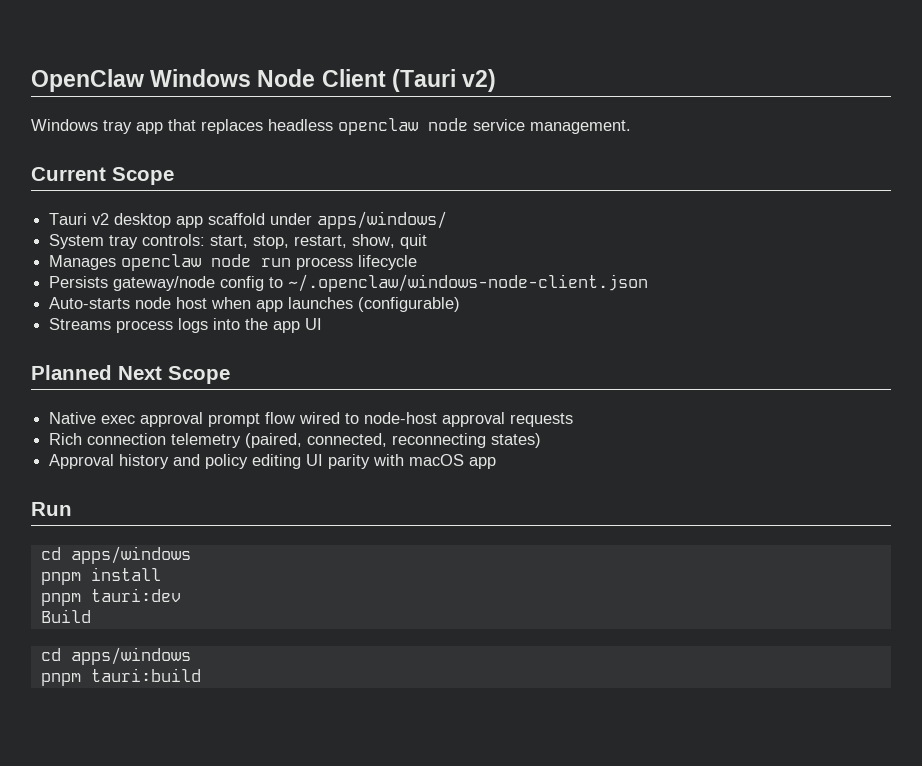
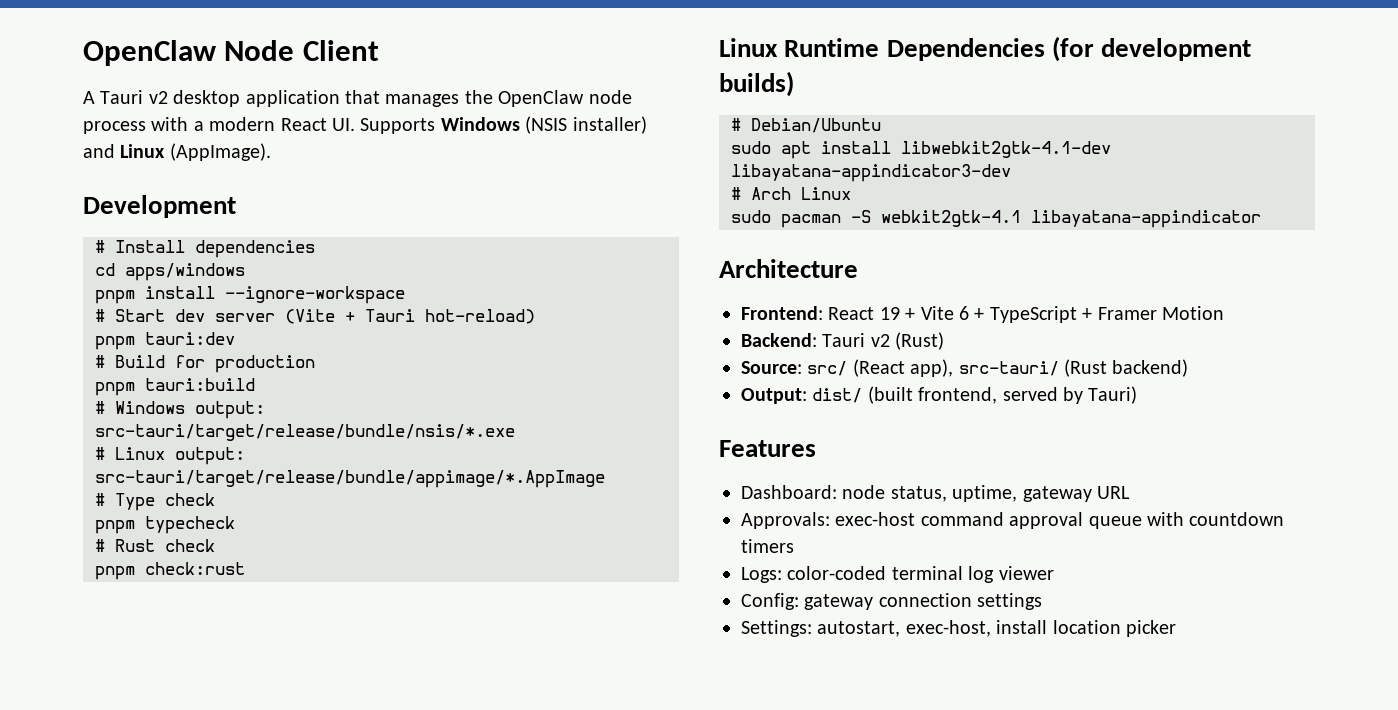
[31,69,252,92] OpenClaw Windows -> [83,40,216,66] OpenClaw
[391,69,497,92] [31,118,631,135] [31,167,174,185] [49,211,448,229] [49,234,428,249] [49,254,418,271] [49,274,649,292] [49,297,461,312] [49,318,323,333] [31,365,230,384] [49,412,574,427] [49,433,542,448] [49,454,497,469] [31,502,72,516] [40,546,191,564] [40,567,161,585] (Tauri v2) // Windows tray app that replaces headless openclaw node service management. // Current Scope // Tauri v2 desktop app scaffold under apps/windows/ // System tray controls: start, stop, restart, show, quit // Manages openclaw node run process lifecycle // Persists gateway/node config to ~/.openclaw/windows-node-client.json // Auto-starts node host when app launches (configurable) // Streams process logs into the app UI // Planned Next Scope // Native exec approval prompt flow wired to node-host approval requests // Rich connection telemetry (paired, connected, reconnecting states) // Approval history and policy editing UI parity with macOS app // Run // cd apps/windows // pnpm install -> [83,90,632,107] [83,116,647,134] [83,143,271,161] [83,195,236,218] [95,240,315,258] [95,263,245,281] [95,286,405,304] [95,309,535,324] // A Tauri v2 desktop application that manages the OpenClaw node process with a modern React UI. Supports Windows (NSIS installer) and Linux (AppImage). // Development // # Install dependencies // cd apps/windows // pnpm install --ignore-workspace // # Start dev server (Vite + Tauri hot-reload)
(181, 595) none -> [95,355,105,368] #
[40,647,191,665] // cd apps/windows -> [175,355,315,373] for production
(201, 675) none -> [95,401,265,419] [95,424,515,441] [95,447,245,465] [95,470,605,488] [95,493,215,511] [95,516,235,534] [95,539,215,552] [95,562,245,580] [719,36,1252,62] [719,71,794,97] [731,118,881,133] [731,141,1111,159] [731,164,1011,182] [731,187,851,200] [731,210,1261,228] [719,259,858,278] [741,306,1224,323] [741,332,945,350] [741,359,1189,377] [741,386,1138,404] [719,440,816,457] [741,485,1130,502] [741,512,1285,529] [741,539,794,553] [741,566,1054,583] [741,593,1043,610] [741,620,1176,637] // # Windows output: src-tauri/target/release/bundle/nsis/*.exe // # Linux output: src-tauri/target/release/bundle/appimage/*.AppImage // # Type check // pnpm typecheck // # Rust check // pnpm check:rust // Linux Runtime Dependencies (for development builds) // # Debian/Ubuntu // sudo apt install libwebkit2gtk-4.1-dev libayatana-appindicator3-dev // # Arch Linux // sudo pacman -S webkit2gtk-4.1 libayatana-appindicator // Architecture // Frontend: React 19 + Vite 6 + TypeScript + Framer Motion // Backend: Tauri v2 (Rust) // Source: src/ (React app), src-tauri/ (Rust backend) // Output: dist/ (built frontend, served by Tauri) // Features // Dashboard: node status, uptime, gateway URL // Approvals: exec-host command approval queue with countdown timers // Logs: color-coded terminal log viewer // Config: gateway connection settings // Settings: autostart, exec-host, install location picker

